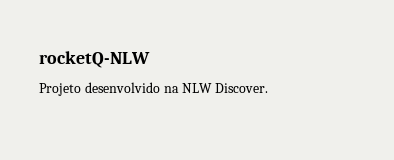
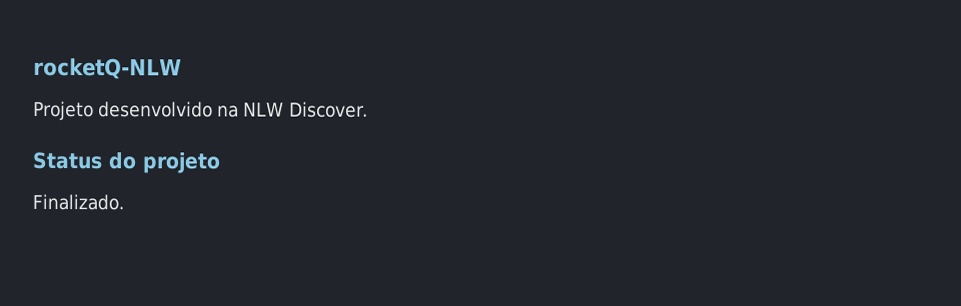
(269, 88) none -> [32,151,221,174] [32,193,124,211] // Status do projeto // Finalizado.

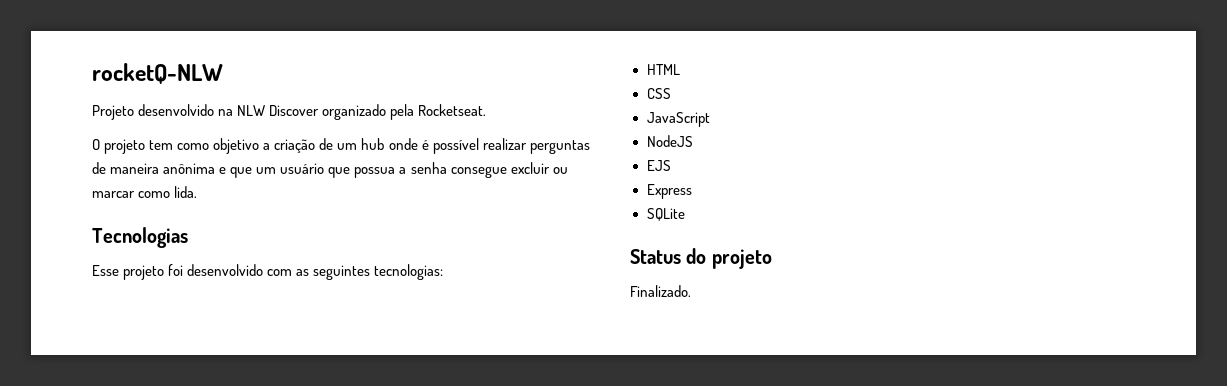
[288,101,369,118] Discover. -> [269,104,487,120] [92,138,590,154] [92,162,568,178] [92,186,198,198] [92,227,188,248] [92,264,444,280] [646,64,680,75] [646,88,671,99] [646,112,710,127] [646,135,693,147] [646,160,671,171] [646,184,692,199] [646,208,685,221] Discover organizado pela Rocketseat. // O projeto tem como objetivo a criação de um hub onde é possível realizar perguntas de maneira anônima e que um usuário que possua a senha consegue excluir ou marcar como lida. // Tecnologias // Esse projeto foi desenvolvido com as seguintes tecnologias: // HTML // CSS // JavaScript // NodeJS // EJS // Express // SQLite

